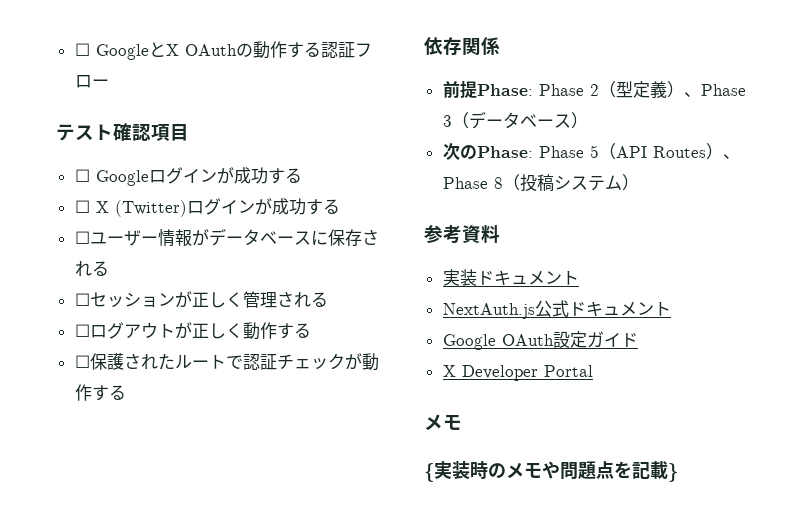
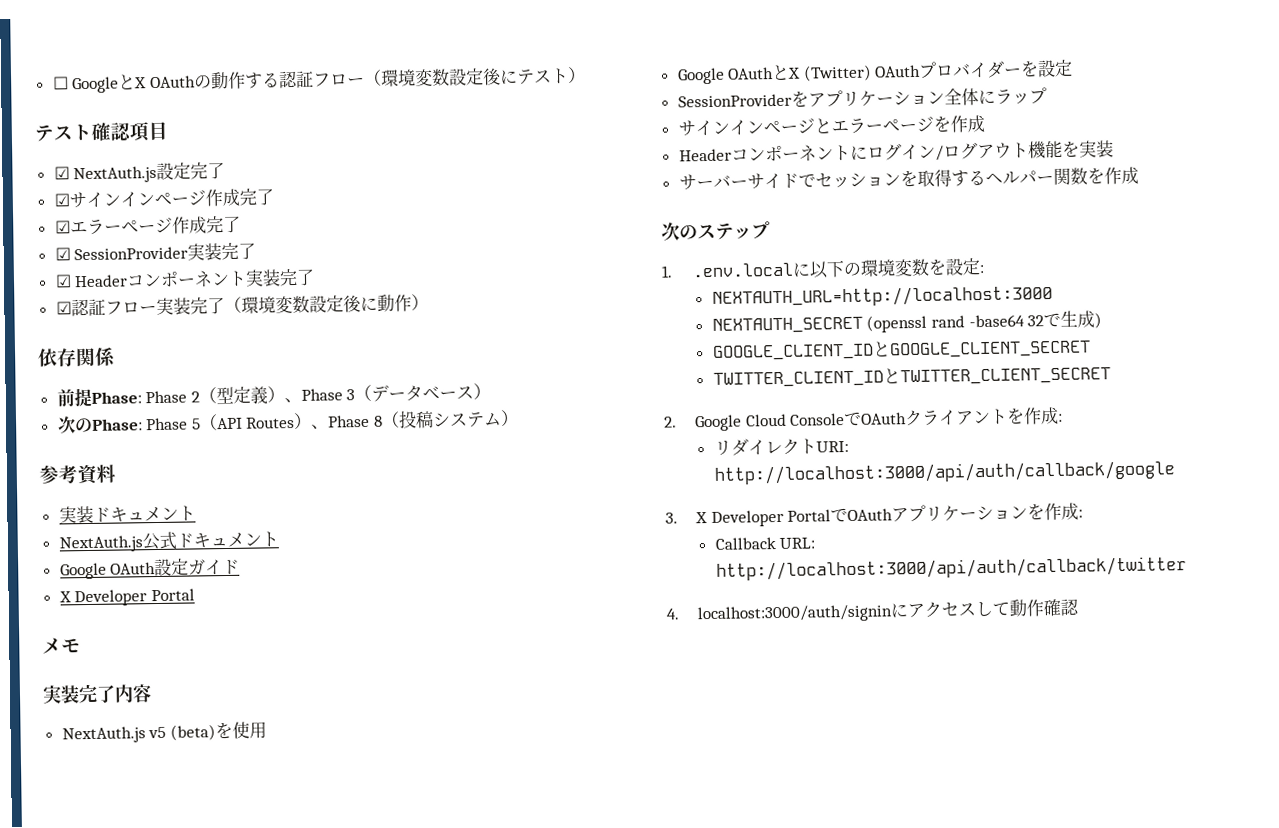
[56,123,189,141] [74,167,302,186] [74,198,340,217] [74,228,379,247] [74,261,109,277] [74,291,328,308] [74,322,311,340] [74,353,379,371] [74,384,126,401] // テスト確認項目 // ☐ Googleログインが成功する // ☐ X (Twitter)ログインが成功する // ☐ユーザー情報がデータベースに保存される // ☐セッションが正しく管理される // ☐ログアウトが正しく動作する // ☐保護されたルートで認証チェックが動作する -> [362,66,586,87] [34,121,168,142] [53,161,226,184] [53,188,274,209] [54,215,241,235] [54,242,257,261] [54,268,316,288] [55,294,429,317] （環境変数設定後にテスト） // テスト確認項目 // ☑ NextAuth.js設定完了 // ☑サインインページ作成完了 // ☑エラーページ作成完了 // ☑ SessionProvider実装完了 // ☑ Headerコンポーネント実装完了 // ☑認証フロー実装完了（環境変数設定後に動作）
[424,461,678,482] {実装時のメモや問題点を記載} -> [42,683,152,704] [61,721,267,744] [676,59,1074,85] [677,87,1047,108] [677,114,985,137] [678,140,1114,162] [678,166,1139,191] [661,221,770,241] [661,258,985,279] [711,285,1053,308] [711,310,1103,334] [712,340,1091,361] [712,367,1111,388] [664,406,1064,432] [713,438,849,456] [713,460,1175,485] [665,502,1084,527] [714,537,816,550] [715,556,1187,581] [666,598,1080,624] 実装完了内容 // NextAuth.js v5 (beta)を使用 // Google OAuthとX (Twitter) OAuthプロバイダーを設定 // SessionProviderをアプリケーション全体にラップ // サインインページとエラーページを作成 // Headerコンポーネントにログイン/ログアウト機能を実装 // サーバーサイドでセッションを取得するヘルパー関数を作成 // 次のステップ // 1. .env.localに以下の環境変数を設定: // NEXTAUTH_URL=http://localhost:3000 // NEXTAUTH_SECRET (openssl rand -base64 32で生成) // GOOGLE_CLIENT_IDとGOOGLE_CLIENT_SECRET // TWITTER_CLIENT_IDとTWITTER_CLIENT_SECRET // 2. Google Cloud ConsoleでOAuthクライアントを作成: // リダイレクトURI: http://localhost:3000/api/auth/callback/google // 3. X Developer PortalでOAuthアプリケーションを作成: // Callback URL: http://localhost:3000/api/auth/callback/twitter // 4. localhost:3000/auth/signinにアクセスして動作確認

